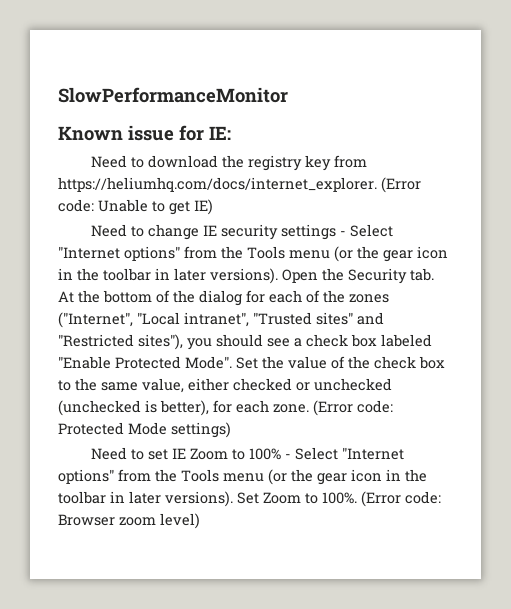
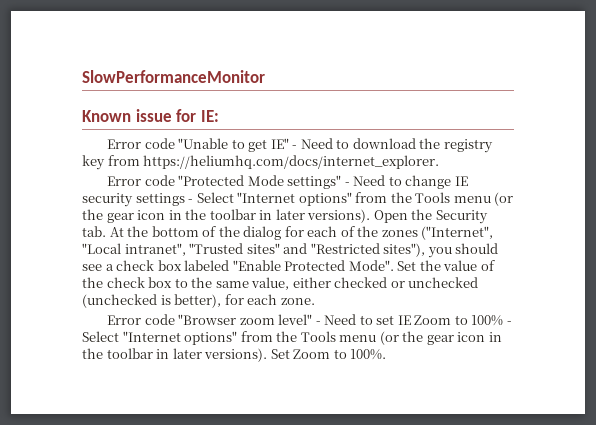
(231, 133) none -> [106,138,298,152] Error code "Unable to get IE" -
[381,177,421,193] [58,199,213,215] (Error code: Unable to get IE) // -> [106,175,350,189] // Error code "Protected Mode settings" -
[313,400,393,416] [58,422,231,438] (Error code: Protected Mode settings) // -> [106,314,321,325] // Error code "Browser zoom level" -
[361,491,441,507] [58,513,200,529] (Error code: Browser zoom level) -> (387, 354) none

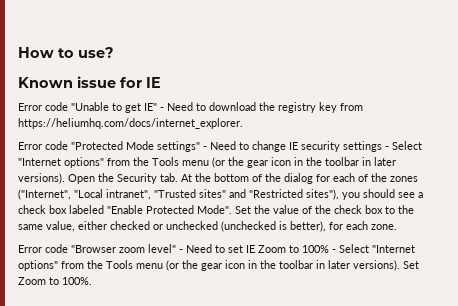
[82,70,265,83] SlowPerformanceMonitor -> [18,47,114,58] How to use?
[200,110,219,122] IE: -> [146,77,161,88] IE

